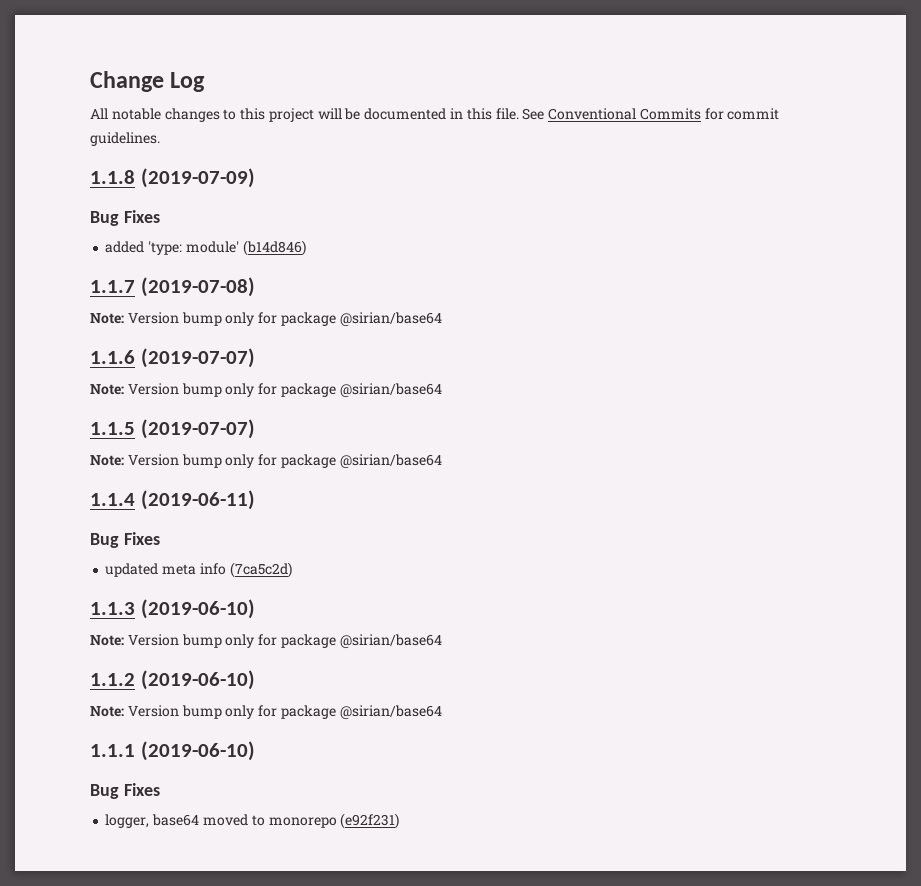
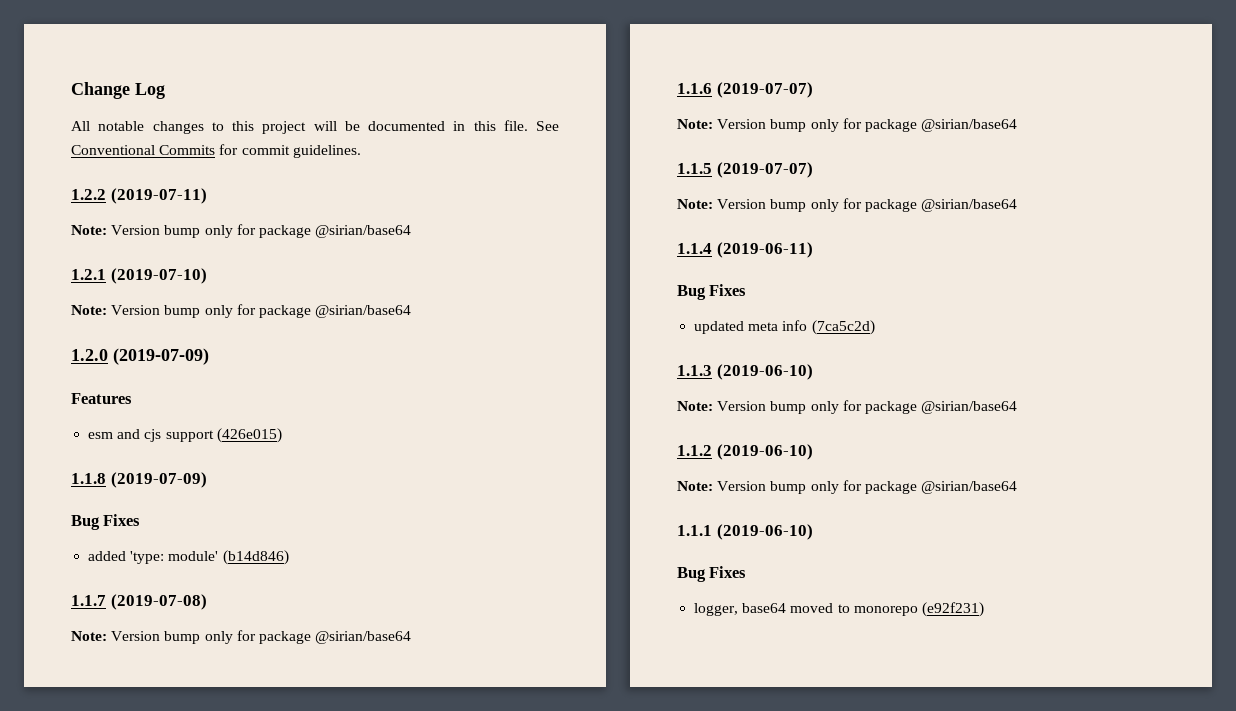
(160, 139) none -> [71,188,207,204] [71,224,412,238] [71,268,207,284] [71,304,412,318] [71,348,209,365] [71,393,132,404] [88,428,282,443] // 1.2.2 (2019-07-11) // Note: Version bump only for package @sirian/base64 // 1.2.1 (2019-07-10) // Note: Version bump only for package @sirian/base64 // 1.2.0 (2019-07-09) // Features // esm and cjs support (426e015)

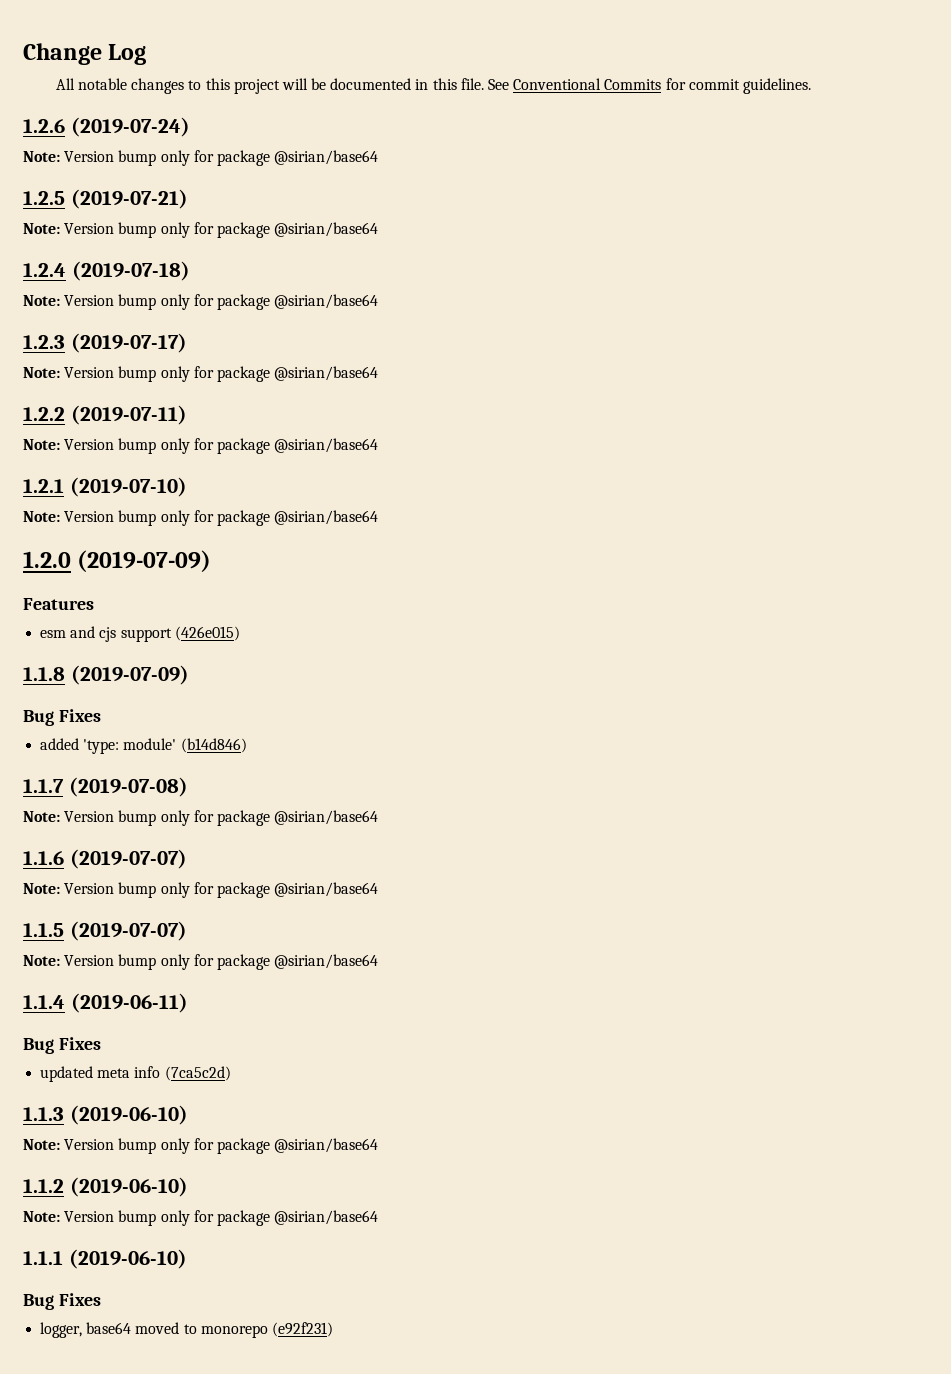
(361, 151) none -> [23,117,190,137] [23,150,379,166] [23,189,188,209] [23,222,379,238] [23,261,190,281] [23,294,379,310] [23,333,187,353] [23,366,379,382] // 1.2.6 (2019-07-24) // Note: Version bump only for package @sirian/base64 // 1.2.5 (2019-07-21) // Note: Version bump only for package @sirian/base64 // 1.2.4 (2019-07-18) // Note: Version bump only for package @sirian/base64 // 1.2.3 (2019-07-17) // Note: Version bump only for package @sirian/base64

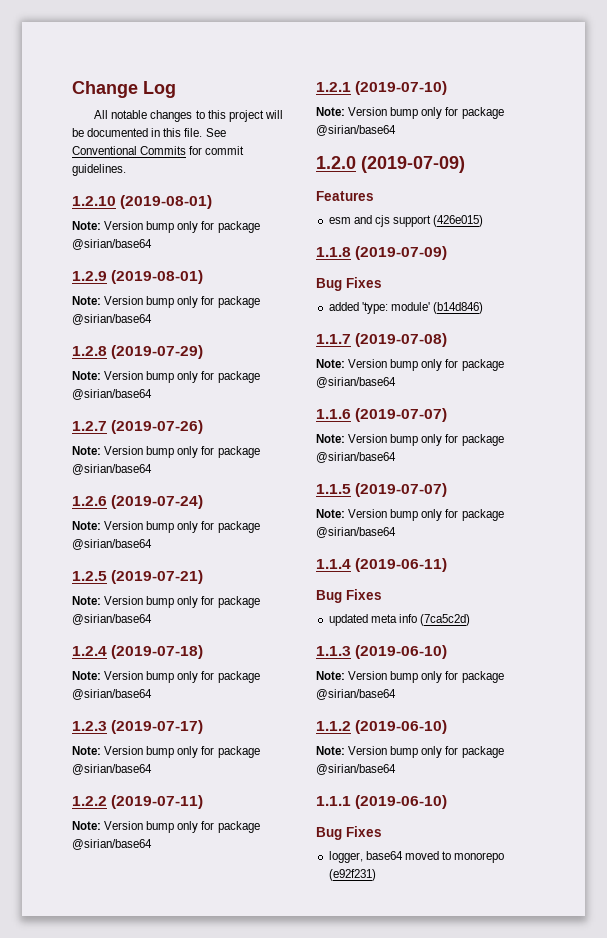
(811, 86) none -> [72,195,213,209] [72,221,260,233] [72,239,152,250] [72,270,204,284] [72,296,260,308] [72,314,152,325] [72,345,204,359] [72,371,260,383] [72,389,152,400] [72,420,204,434] [72,446,260,458] [72,464,152,475] // 1.2.10 (2019-08-01) // Note: Version bump only for package @sirian/base64 // 1.2.9 (2019-08-01) // Note: Version bump only for package @sirian/base64 // 1.2.8 (2019-07-29) // Note: Version bump only for package @sirian/base64 // 1.2.7 (2019-07-26) // Note: Version bump only for package @sirian/base64

